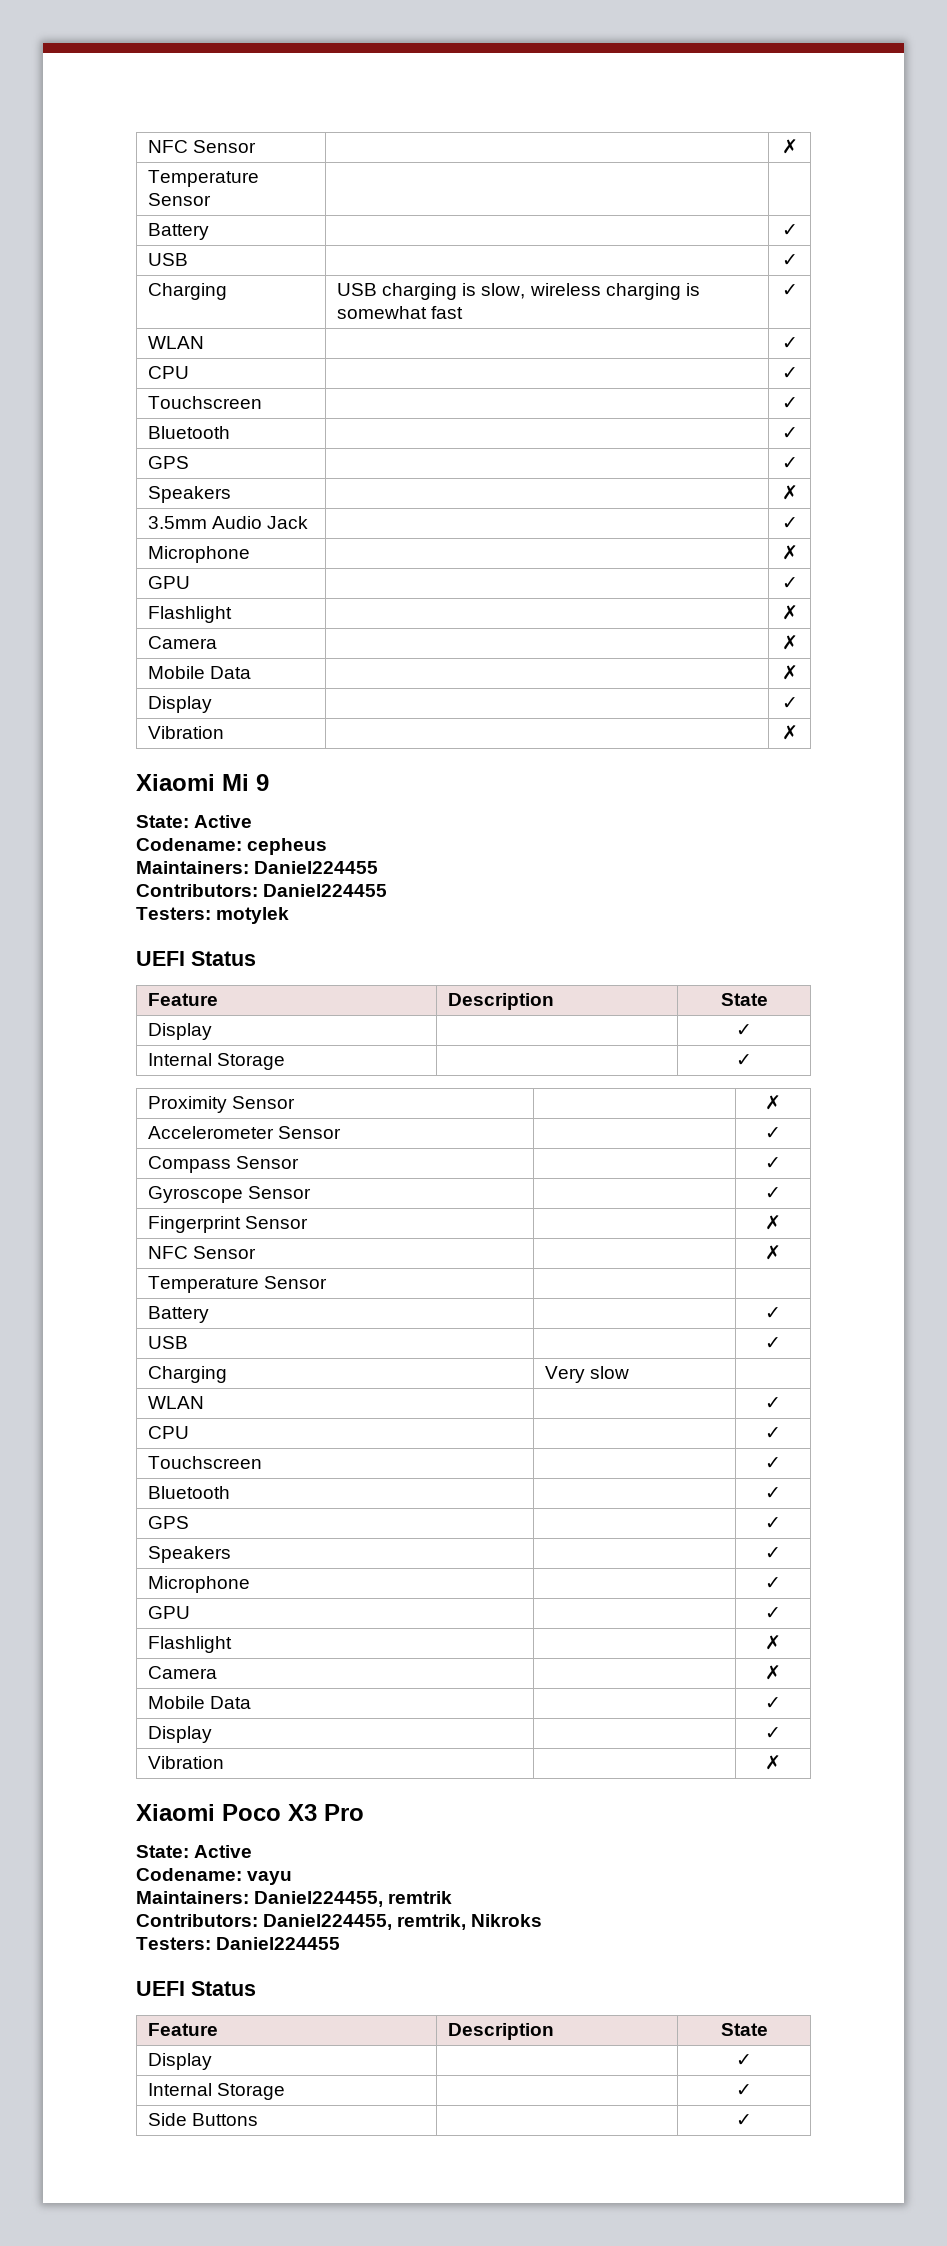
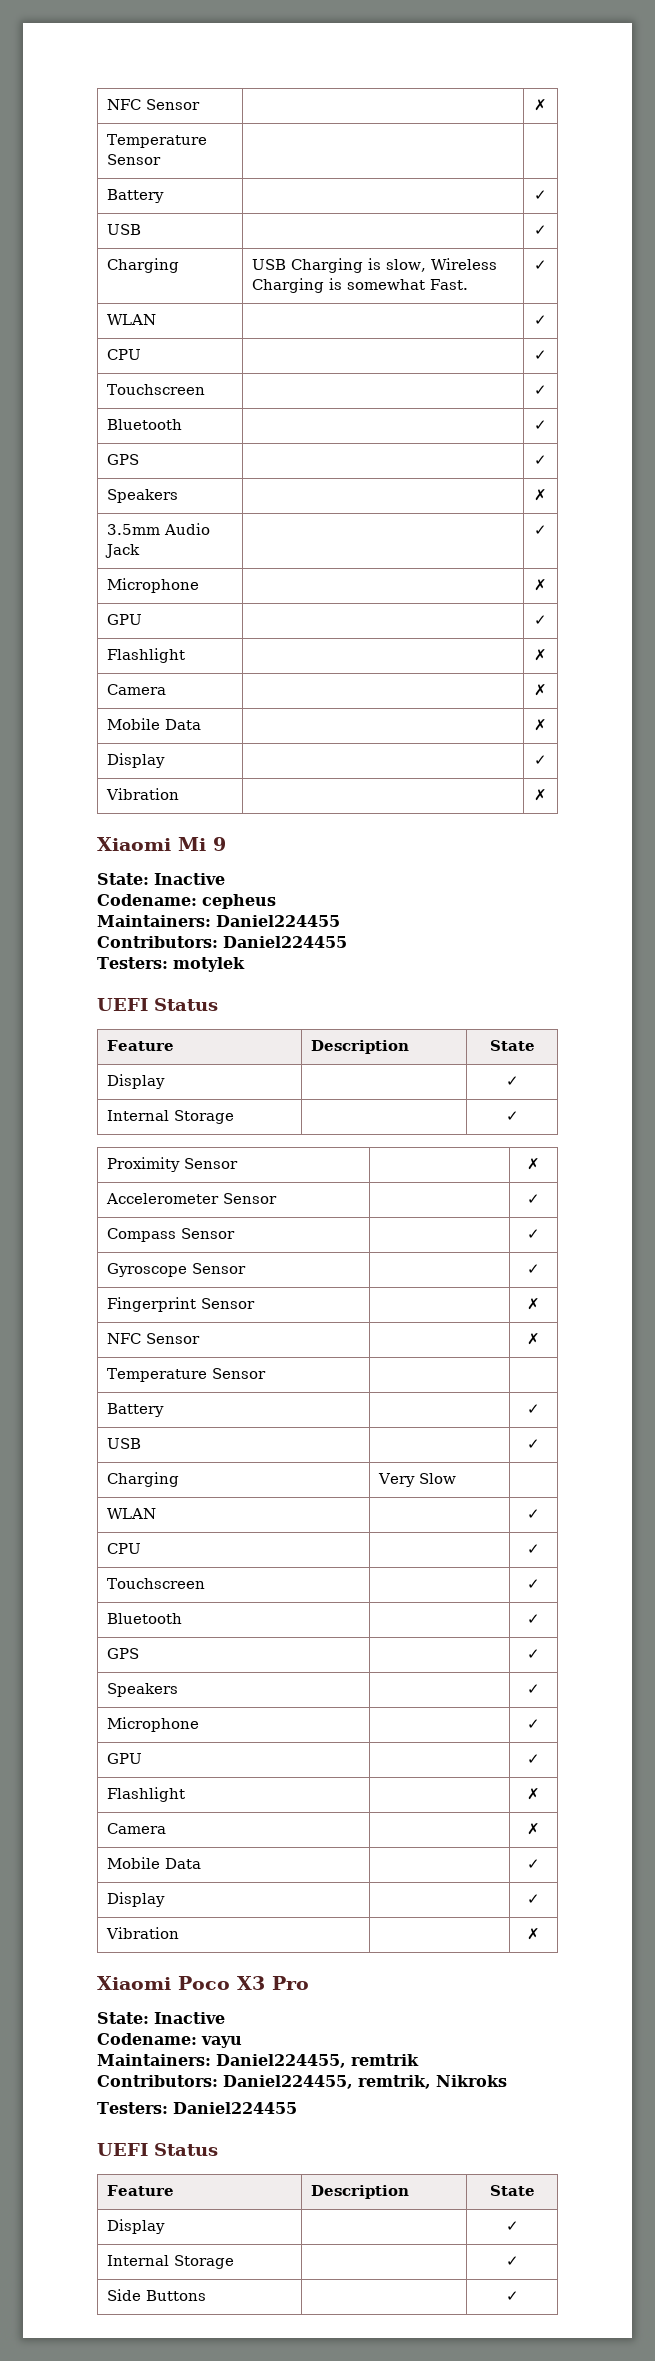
[382,283,458,300] charging -> [290,258,363,273] Charging
[529,283,681,300] wireless charging -> [430,258,497,270] [251,278,324,293] Wireless Charging
[431,306,464,319] fast -> [429,279,468,290] Fast.
[194,815,253,828] Active -> [154,873,225,885] Inactive
[590,1366,630,1379] slow -> [418,1473,456,1484] Slow
[194,1845,253,1858] Active -> [154,2012,225,2024] Inactive

